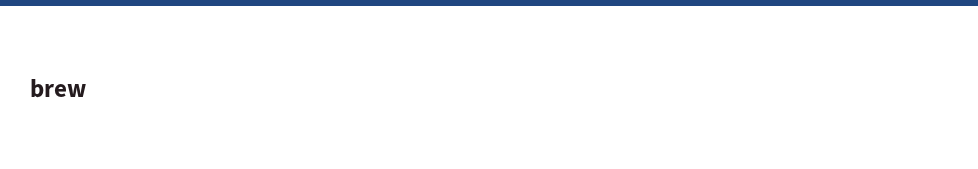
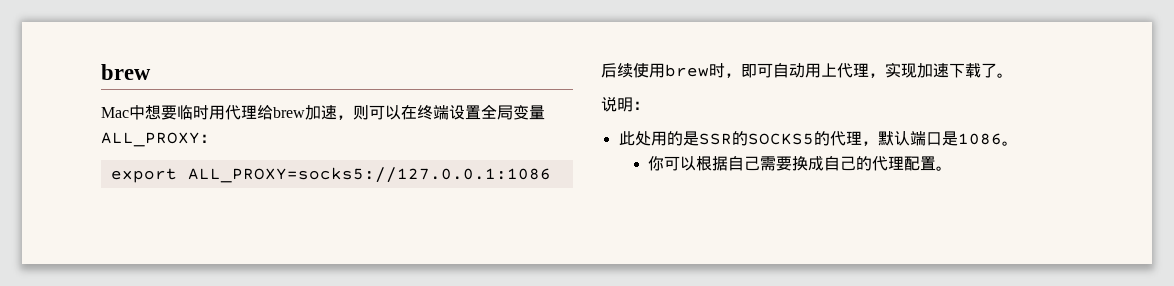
[30,79,86,98] brew -> [101,64,151,80] [101,104,545,120] [101,132,216,147] [110,167,551,183] [601,62,1013,78] [601,96,649,112] [618,131,1018,146] [648,156,953,171] brew // Mac中想要临时用代理给brew加速，则可以在终端设置全局变量ALL_PROXY： // export ALL_PROXY=socks5://127.0.0.1:1086 // 后续使用brew时，即可自动用上代理，实现加速下载了。 // 说明： // 此处用的是SSR的SOCKS5的代理，默认端口是1086。 // 你可以根据自己需要换成自己的代理配置。

